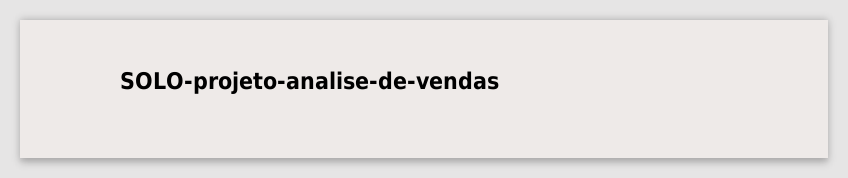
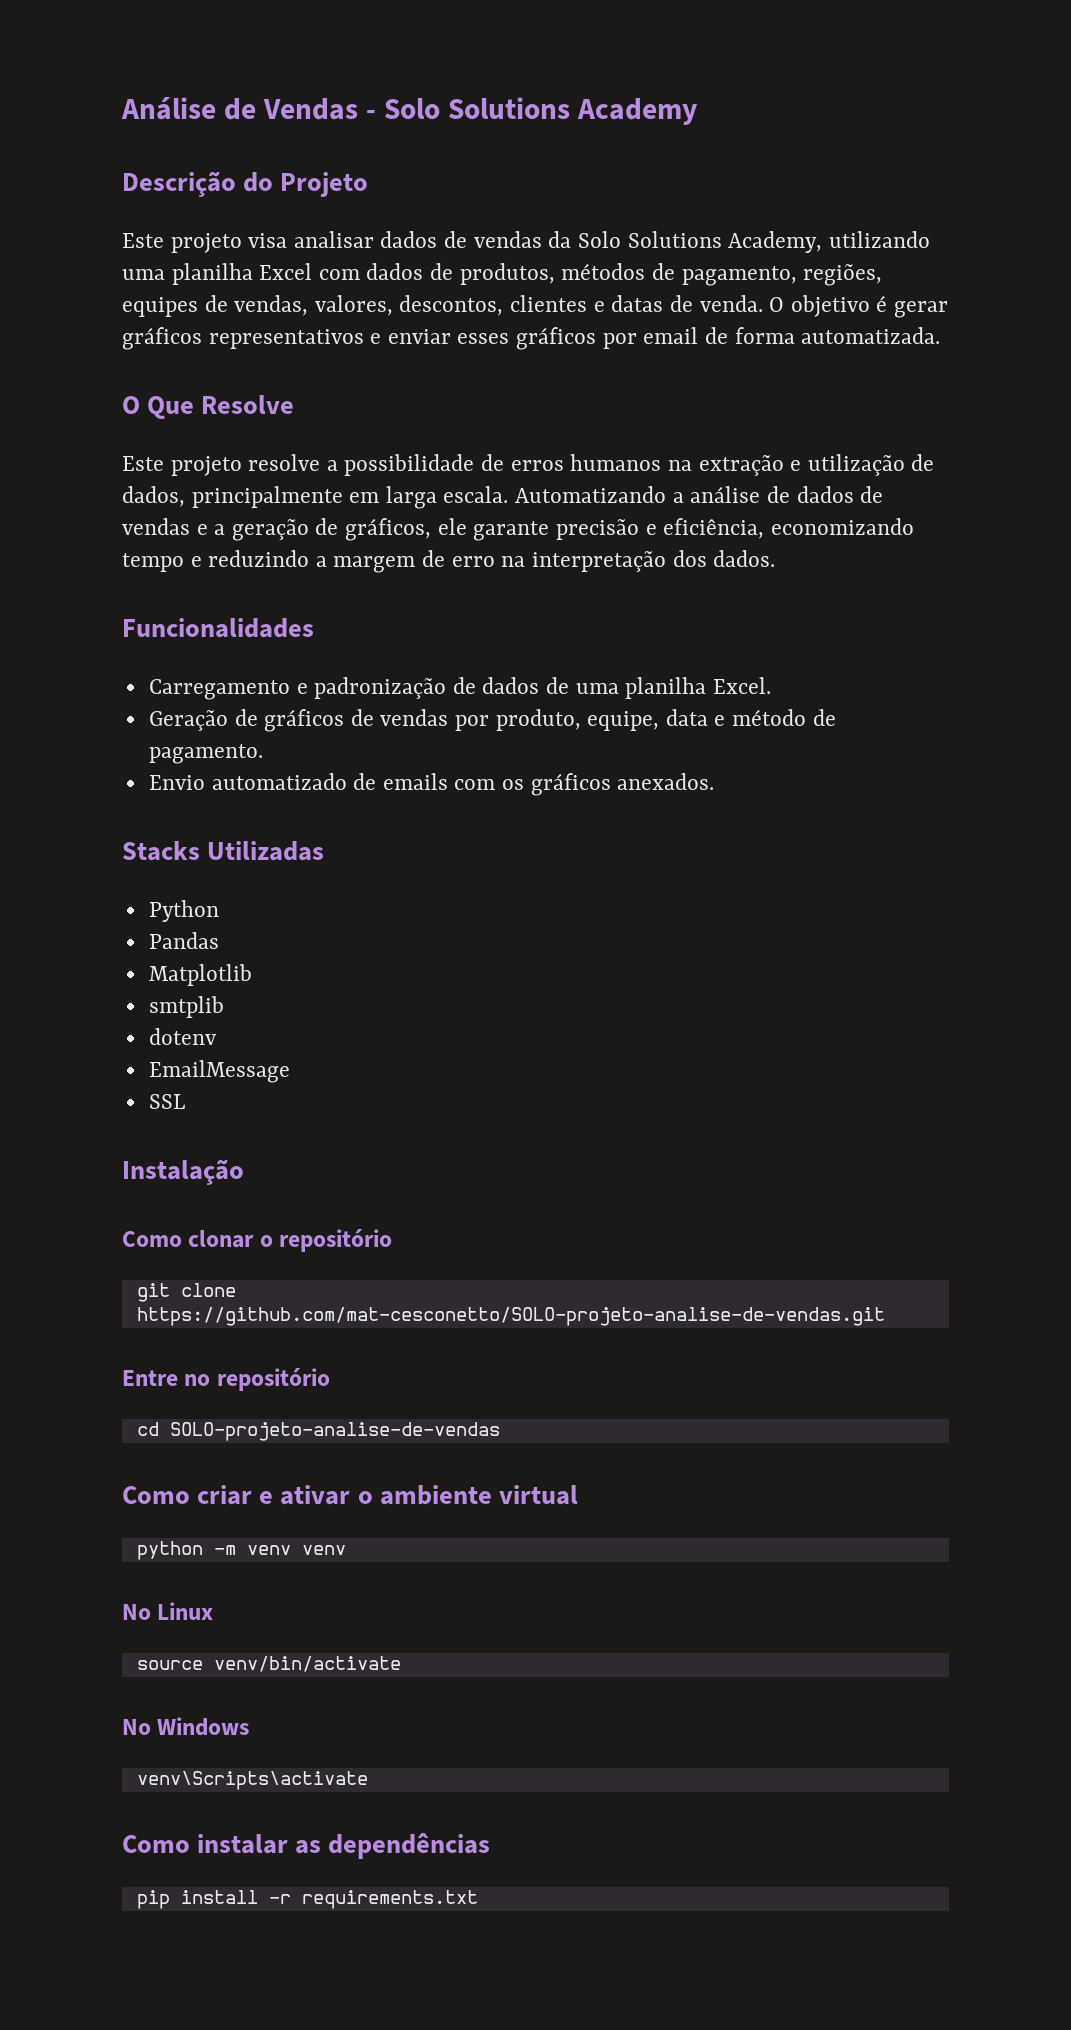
[120,71,499,94] SOLO-projeto-analise-de-vendas -> [121,97,697,125] [122,171,369,197] [122,231,930,253] [122,263,883,286] [122,295,948,318] [122,327,941,350] [122,395,295,419] [122,454,935,476] [122,486,884,509] [122,518,914,541] [122,550,776,573] [122,618,314,638] [148,677,771,700] [148,709,836,732] [148,744,263,764] [148,773,715,796] [122,841,325,861] [148,900,219,922] [148,932,219,949] [148,964,252,986] [148,996,224,1018] [148,1028,217,1045] [148,1060,290,1083] [148,1094,185,1109] [122,1159,244,1185] [122,1229,393,1252] [136,1283,236,1302] [136,1307,885,1326] [122,1368,330,1391] [136,1422,500,1441] [122,1485,578,1505] [136,1541,346,1560] [122,1602,214,1620] [136,1656,401,1672] [122,1717,250,1736] [136,1771,368,1790] [122,1833,491,1859] [136,1890,478,1909] Análise de Vendas - Solo Solutions Academy // Descrição do Projeto // Este projeto visa analisar dados de vendas da Solo Solutions Academy, utilizando uma planilha Excel com dados de produtos, métodos de pagamento, regiões, equipes de vendas, valores, descontos, clientes e datas de venda. O objetivo é gerar gráficos representativos e enviar esses gráficos por email de forma automatizada. // O Que Resolve // Este projeto resolve a possibilidade de erros humanos na extração e utilização de dados, principalmente em larga escala. Automatizando a análise de dados de vendas e a geração de gráficos, ele garante precisão e eficiência, economizando tempo e reduzindo a margem de erro na interpretação dos dados. // Funcionalidades // Carregamento e padronização de dados de uma planilha Excel. // Geração de gráficos de vendas por produto, equipe, data e método de pagamento. // Envio automatizado de emails com os gráficos anexados. // Stacks Utilizadas // Python // Pandas // Matplotlib // smtplib // dotenv // EmailMessage // SSL // Instalação // Como clonar o repositório // git clone https://github.com/mat-cesconetto/SOLO-projeto-analise-de-vendas.git // Entre no repositório // cd SOLO-projeto-analise-de-vendas // Como criar e ativar o ambiente virtual // python -m venv venv // No Linux // source venv/bin/activate // No Windows // venv\Scripts\activate // Como instalar as dependências // pip install -r requirements.txt

